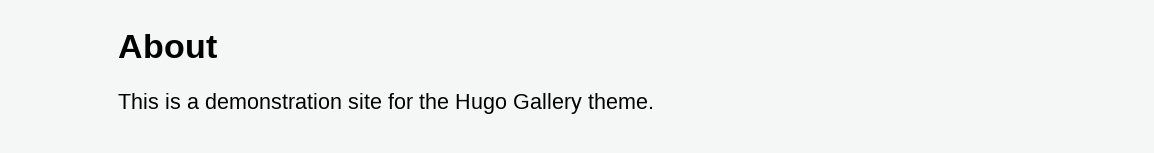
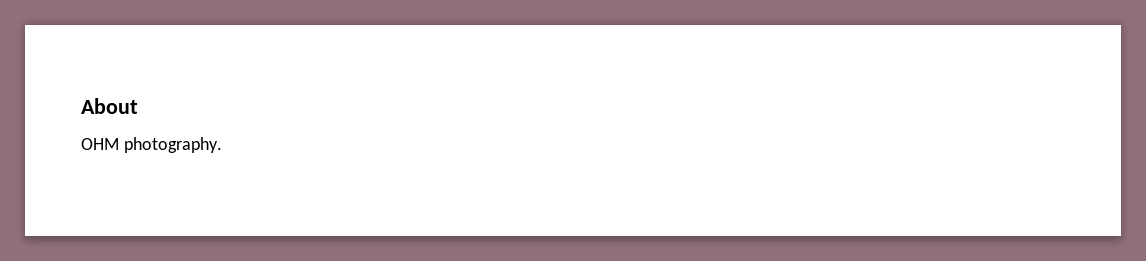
[118,93,654,114] This is a demonstration site for the Hugo Gallery theme. -> [81,137,222,153] OHM photography.

